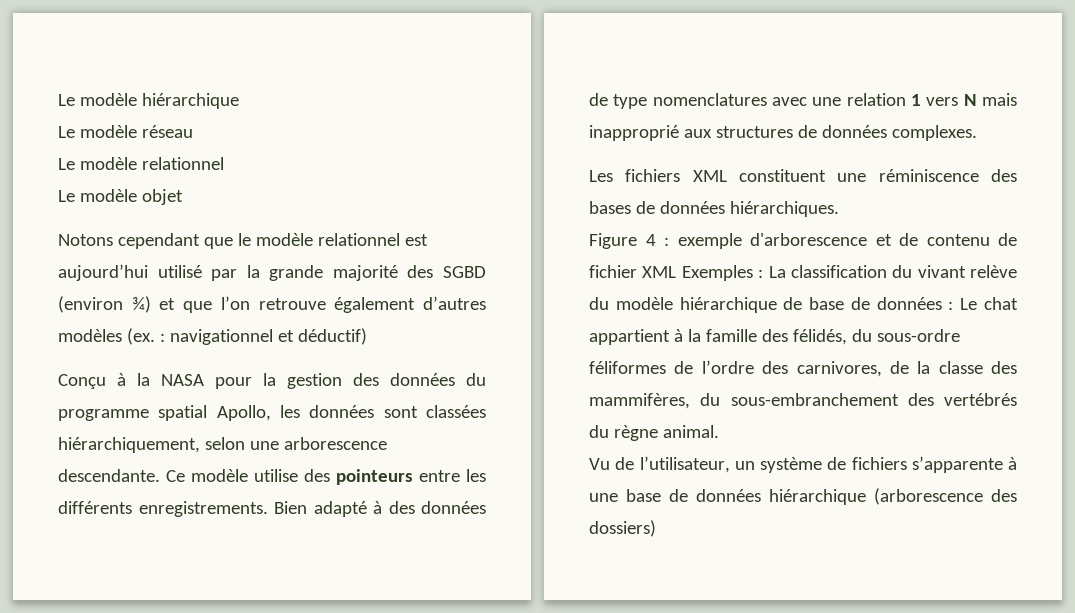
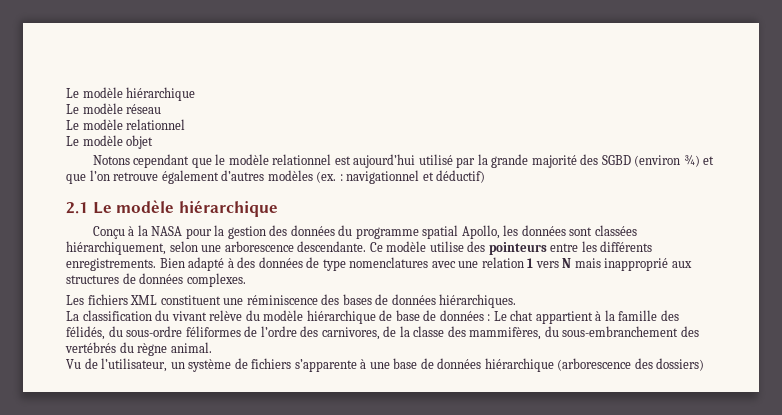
(367, 336) none -> [66,200,278,217] // 2.1 Le modèle hiérarchique
[589,233,1017,249] [589,265,764,281] Figure 4 : exemple d'arborescence et de contenu de fichier XML Exemples : -> (517, 301) none

